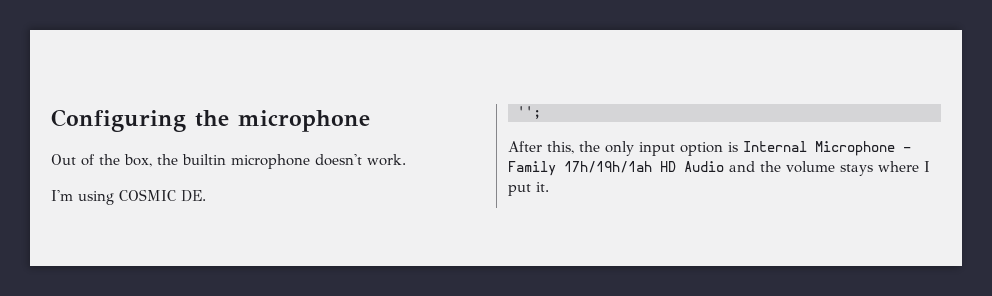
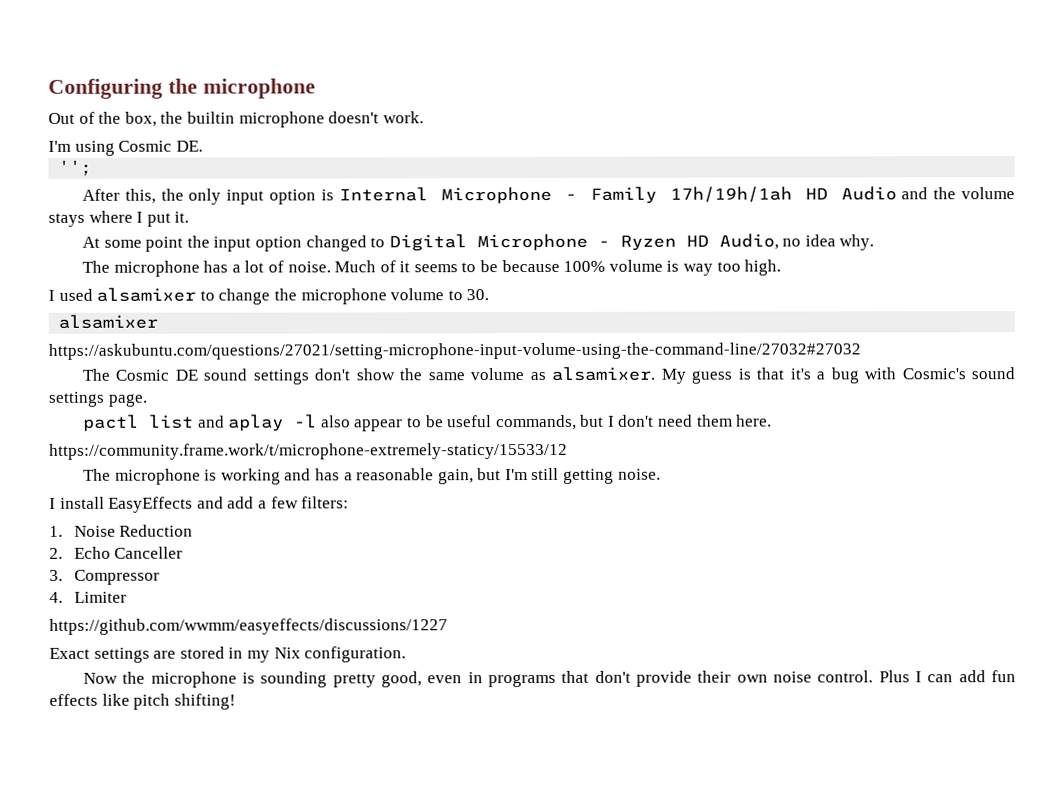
[119,189,176,201] COSMIC -> [118,140,173,152] Cosmic
(549, 187) none -> [81,233,875,252] [81,259,782,277] [48,287,490,305] [58,314,159,329] [48,342,861,360] [81,366,1016,385] [48,391,148,407] [82,414,773,432] [49,442,568,460] [82,467,661,485] [49,496,350,513] [49,524,194,537] [49,546,184,559] [49,569,160,585] [49,591,127,603] [49,618,448,635] [49,646,407,663] [82,670,1016,688] [49,693,236,710] // At some point the input option changed to Digital Microphone - Ryzen HD Audio, no idea why. // The microphone has a lot of noise. Much of it seems to be because 100% volume is way too high. // I used alsamixer to change the microphone volume to 30. // alsamixer // https://askubuntu.com/questions/27021/setting-microphone-input-volume-using-the-command-line/27032#27032 // The Cosmic DE sound settings don't show the same volume as alsamixer. My guess is that it's a bug with Cosmic's sound settings page. // pactl list and aplay -l also appear to be useful commands, but I don't need them here. // https://community.frame.work/t/microphone-extremely-staticy/15533/12 // The microphone is working and has a reasonable gain, but I'm still getting noise. // I install EasyEffects and add a few filters: // 1. Noise Reduction // 2. Echo Canceller // 3. Compressor // 4. Limiter // https://github.com/wwmm/easyeffects/discussions/1227 // Exact settings are stored in my Nix configuration. // Now the microphone is sounding pretty good, even in programs that don't provide their own noise control. Plus I can add fun effects like pitch shifting!

